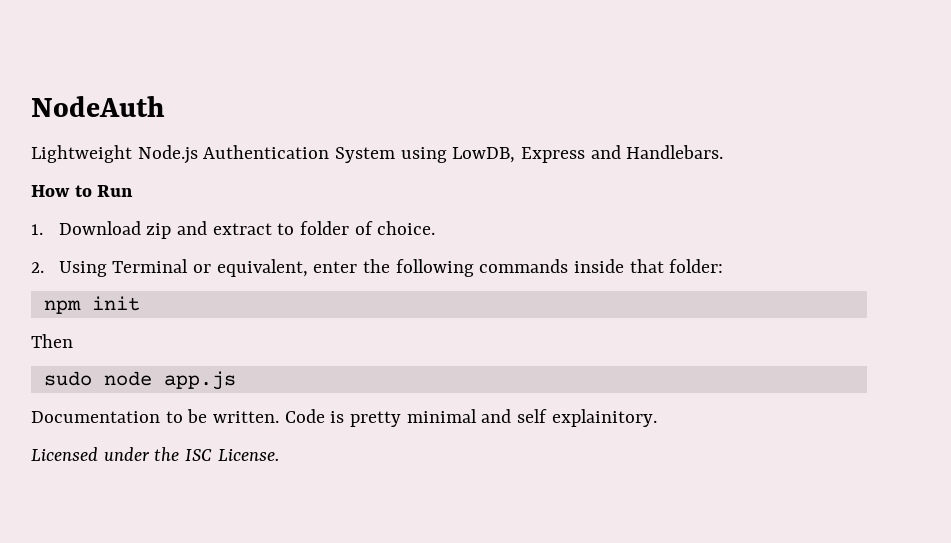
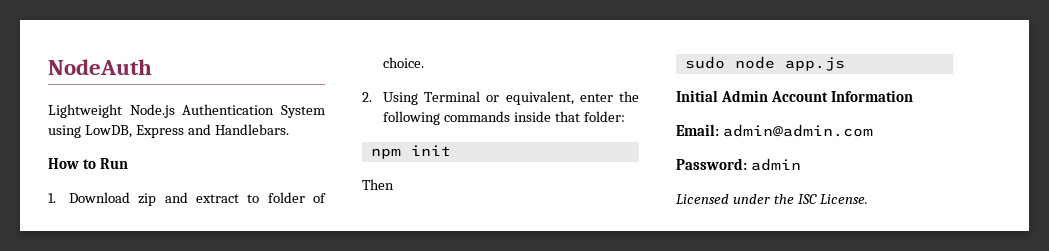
[31,409,657,427] Documentation to be written. Code is pretty minimal and self explainitory. -> [676,90,913,102] [676,124,873,137] [676,158,801,171] Initial Admin Account Information // Email: admin@admin.com // Password: admin

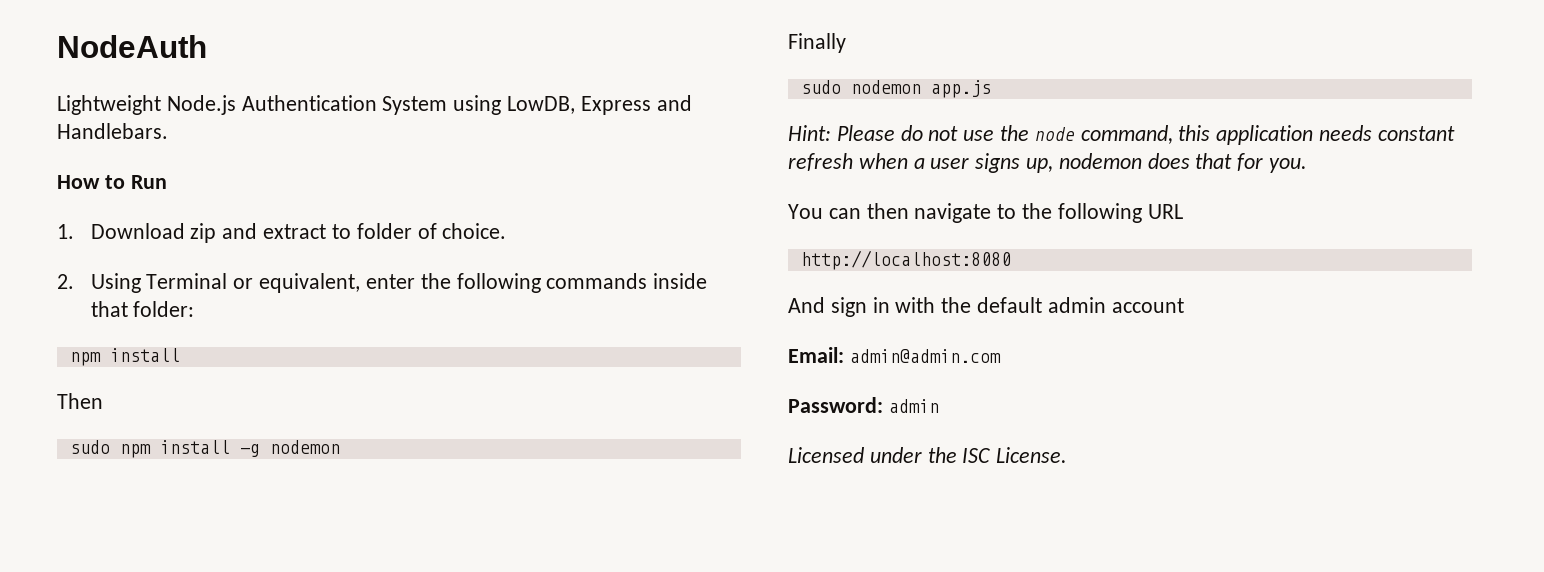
[410,145,451,156] init -> [109,348,180,362] install
[734,56,845,71] [676,90,913,102] node app.js // Initial Admin Account Information -> [119,440,340,458] [788,33,846,53] [800,80,991,98] [788,125,1455,145] [788,153,1308,173] [788,203,1183,223] [800,250,1011,270] [788,297,1184,317] npm install -g nodemon // Finally // sudo nodemon app.js // Hint: Please do not use the node command, this application needs constant refresh when a user signs up, nodemon does that for you. // You can then navigate to the following URL // http://localhost:8080 // And sign in with the default admin account

